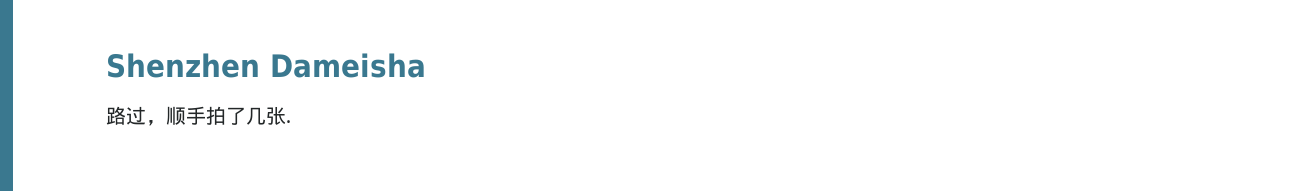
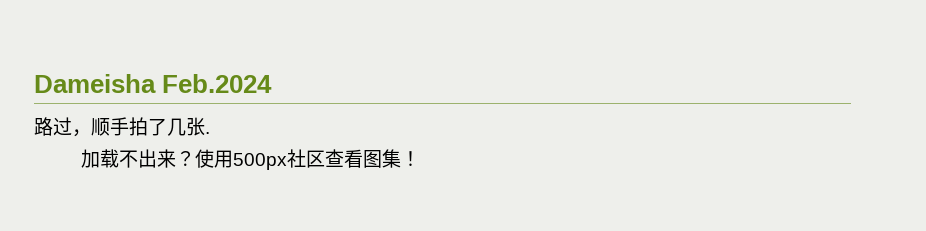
[106,53,260,78] Shenzhen -> (34, 83) none
(426, 65) none -> [162,74,273,93] Feb.2024
(291, 121) none -> [81,149,421,170] // 加载不出来？使用500px社区查看图集！

